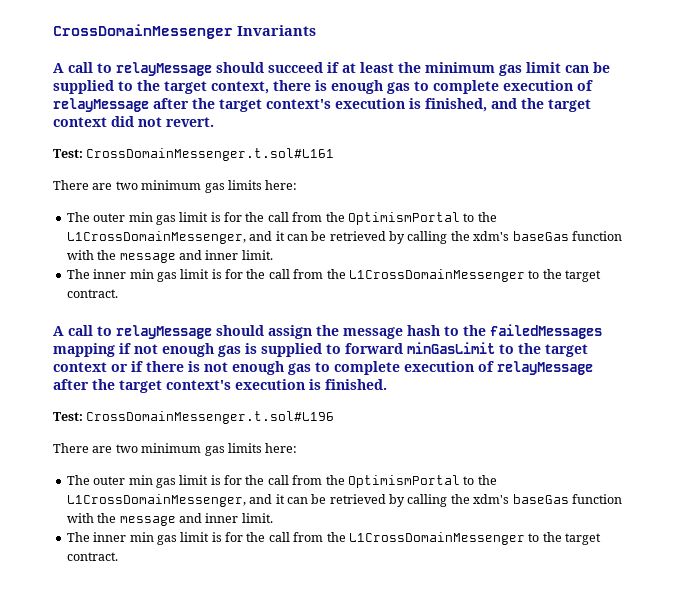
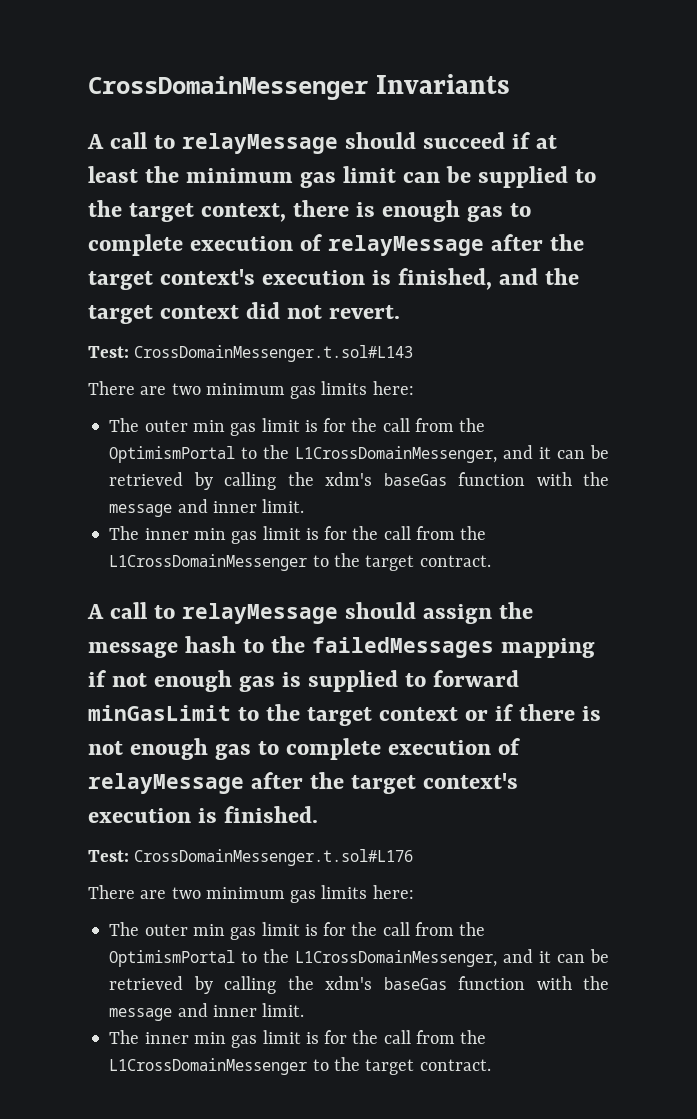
[86,148,335,161] CrossDomainMessenger.t.sol#L161 -> [134,345,414,362] CrossDomainMessenger.t.sol#L143
[86,411,335,424] CrossDomainMessenger.t.sol#L196 -> [134,849,414,866] CrossDomainMessenger.t.sol#L176

